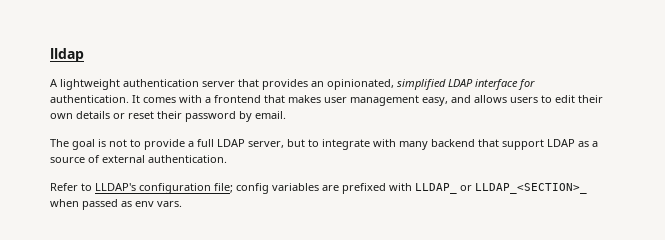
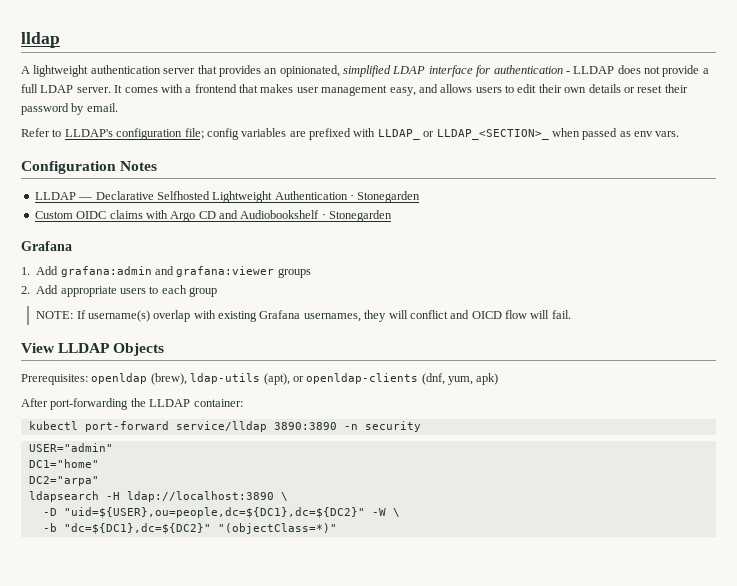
[50,95,129,103] authentication. -> [493,65,709,77] [21,84,111,93] authentication - LLDAP does not provide a full LDAP server.
[50,139,598,150] [50,155,227,163] // The goal is not to provide a full LDAP server, but to integrate with many backend that support LDAP as a source of external authentication. -> (118, 107) none
(182, 204) none -> [21,161,158,174] [34,191,421,203] [34,210,393,222] [21,241,72,251] [21,266,311,278] [21,285,218,297] [36,310,571,322] [21,343,165,356] [21,373,499,385] [21,398,243,410] [28,421,421,432] [28,443,113,452] [28,459,99,468] [28,476,99,486] [28,491,288,502] [42,507,400,518] [42,523,337,534] // Configuration Notes // LLDAP — Declarative Selfhosted Lightweight Authentication · Stonegarden // Custom OIDC claims with Argo CD and Audiobookshelf · Stonegarden // Grafana // 1. Add grafana:admin and grafana:viewer groups // 2. Add appropriate users to each group // NOTE: If username(s) overlap with existing Grafana usernames, they will conflict and OICD flow will fail. // View LLDAP Objects // Prerequisites: openldap (brew), ldap-utils (apt), or openldap-clients (dnf, yum, apk) // After port-forwarding the LLDAP container: // kubectl port-forward service/lldap 3890:3890 -n security // USER="admin" // DC1="home" // DC2="arpa" // ldapsearch -H ldap://localhost:3890 \ // -D "uid=${USER},ou=people,dc=${DC1},dc=${DC2}" -W \ // -b "dc=${DC1},dc=${DC2}" "(objectClass=*)"

